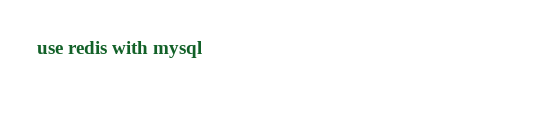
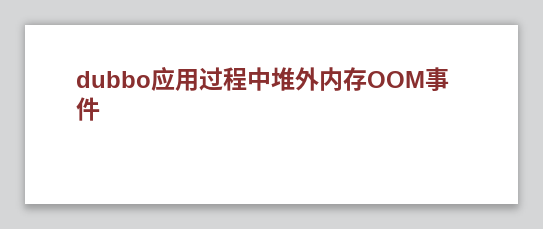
[37,41,203,58] use redis with mysql -> [76,67,449,91] [76,97,100,121] dubbo应用过程中堆外内存OOM事件

